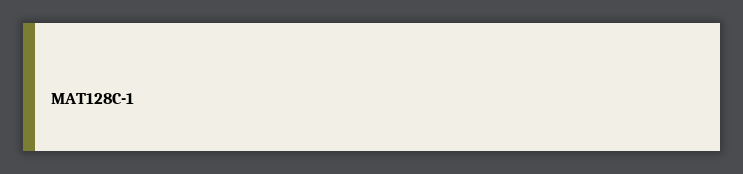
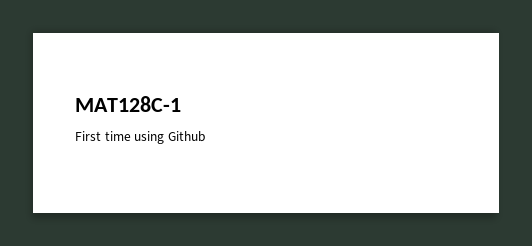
(134, 98) none -> [75,131,205,144] // First time using Github

